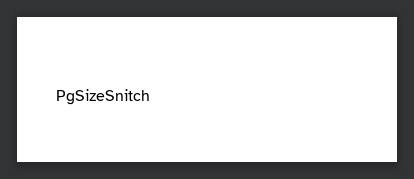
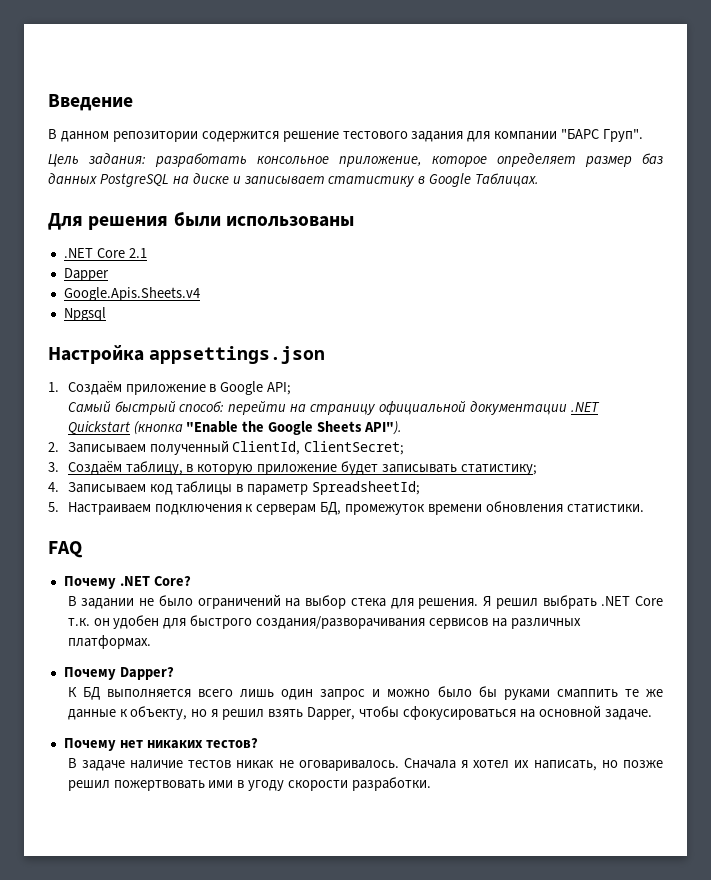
[56,89,150,105] PgSizeSnitch -> [48,94,133,111] [48,129,644,142] [48,153,663,167] [48,173,540,187] [48,211,354,230] [63,248,147,258] [63,268,109,281] [63,287,200,301] [63,307,106,321] [48,345,326,364] [48,381,292,395] [67,401,600,415] [67,421,403,435] [48,440,405,455] [48,461,538,475] [48,481,421,495] [48,501,644,515] [48,541,83,558] [63,576,191,589] [67,594,664,609] [67,615,581,629] [67,635,151,649] [63,667,174,680] [67,686,664,700] [67,705,652,720] [63,738,258,751] [67,758,664,771] [67,777,432,791] Введение // В данном репозитории содержится решение тестового задания для компании "БАРС Груп". // Цель задания: разработать консольное приложение, которое определяет размер баз данных PostgreSQL на диске и записывает статистику в Google Таблицах. // Для решения были использованы // .NET Core 2.1 // Dapper // Google.Apis.Sheets.v4 // Npgsql // Настройка appsettings.json // 1. Создаём приложение в Google API; // Самый быстрый способ: перейти на страницу официальной документации .NET Quickstart (кнопка "Enable the Google Sheets API"). // 2. Записываем полученный ClientId, ClientSecret; // 3. Создаём таблицу, в которую приложение будет записывать статистику; // 4. Записываем код таблицы в параметр SpreadsheetId; // 5. Настраиваем подключения к серверам БД, промежуток времени обновления статистики. // FAQ // Почему .NET Core? // В задании не было ограничений на выбор стека для решения. Я решил выбрать .NET Core т.к. он удобен для быстрого создания/разворачивания сервисов на различных платформах. // Почему Dapper? // К БД выполняется всего лишь один запрос и можно было бы руками смаппить те же данные к объекту, но я решил взять Dapper, чтобы сфокусироваться на основной задаче. // Почему нет никаких тестов? // В задаче наличие тестов никак не оговаривалось. Сначала я хотел их написать, но позже решил пожертвовать ими в угоду скорости разработки.

